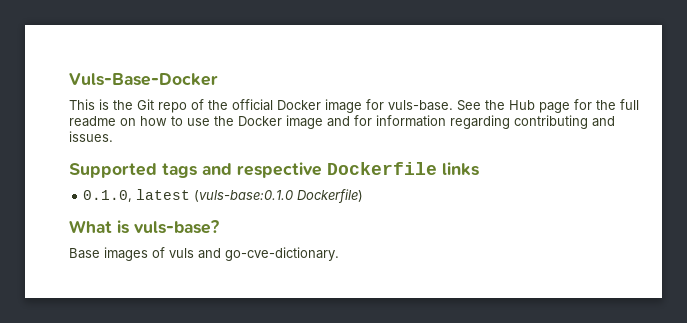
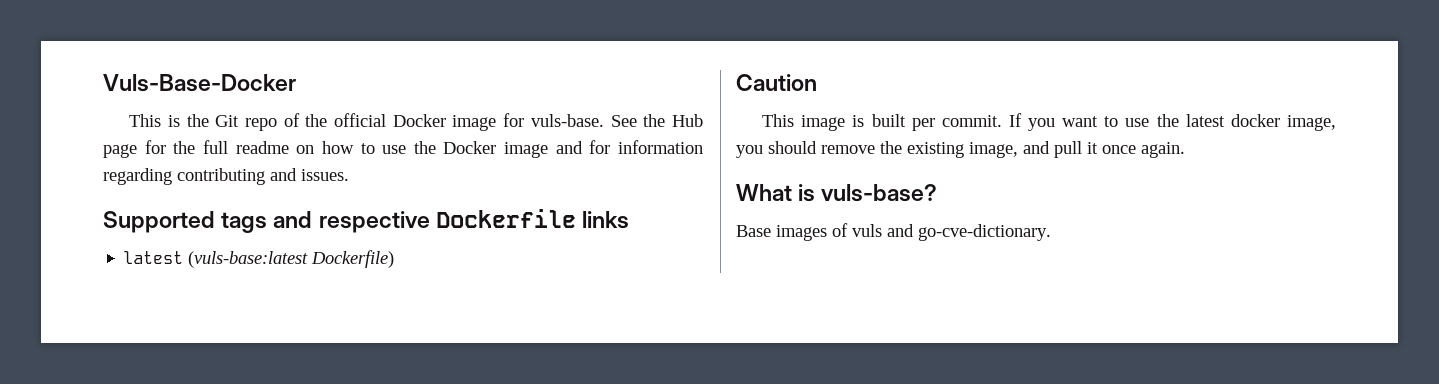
[83,189,364,203] 0.1.0, latest (vuls-base:0.1.0 Dockerfile) -> [123,250,395,268] [736,74,817,91] [762,113,1336,131] [736,141,1185,158] latest (vuls-base:latest Dockerfile) // Caution // This image is built per commit. If you want to use the latest docker image, you should remove the existing image, and pull it once again.

